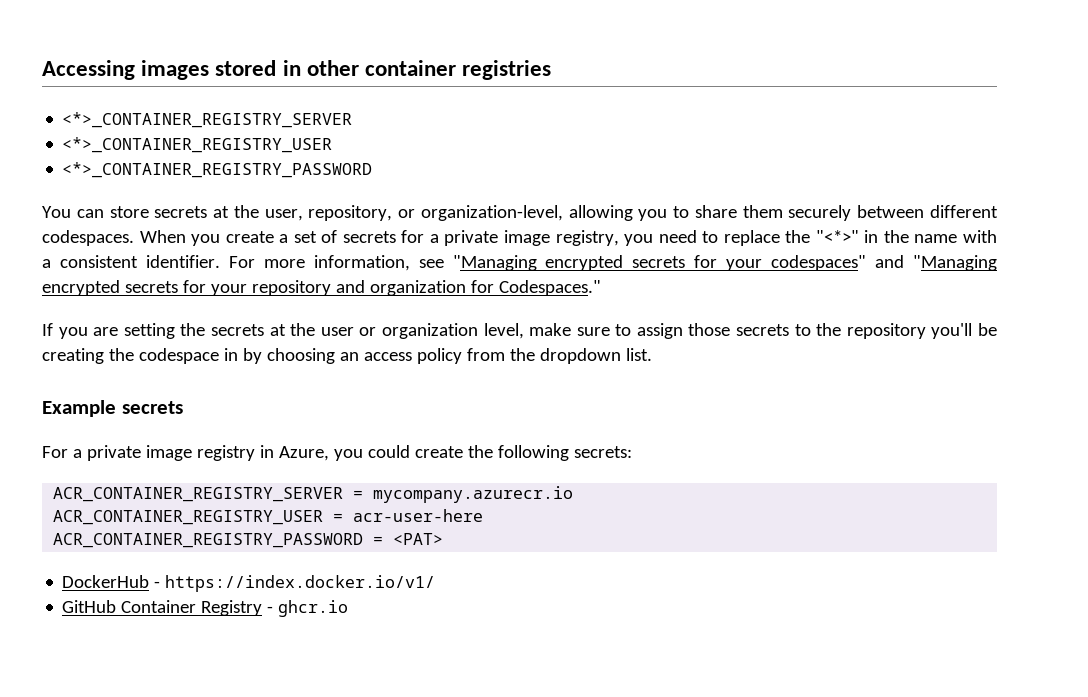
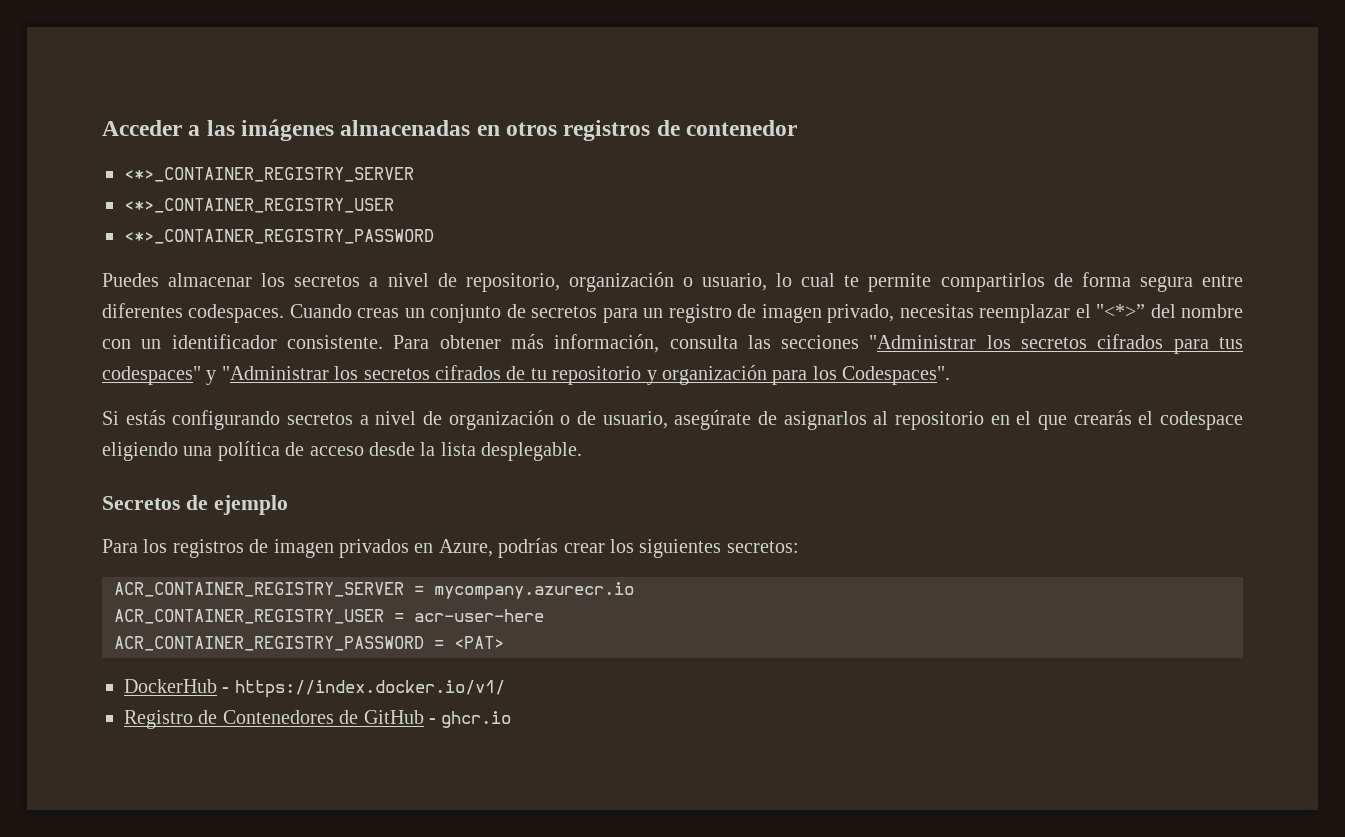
[42,60,552,80] [62,112,353,128] [62,137,333,153] [62,162,373,178] [42,205,998,221] [42,230,997,246] [42,255,998,271] [42,280,601,296] [42,323,998,339] [42,348,652,364] [42,400,183,417] [42,445,632,461] Accessing images stored in other container registries // <*>_CONTAINER_REGISTRY_SERVER // <*>_CONTAINER_REGISTRY_USER // <*>_CONTAINER_REGISTRY_PASSWORD // You can store secrets at the user, repository, or organization-level, allowing you to share them securely between different codespaces. When you create a set of secrets for a private image registry, you need to replace the "<*>" in the name with a consistent identifier. For more information, see "Managing encrypted secrets for your codespaces" and "Managing encrypted secrets for your repository and organization for Codespaces." // If you are setting the secrets at the user or organization level, make sure to assign those secrets to the repository you'll be creating the codespace in by choosing an access policy from the dropdown list. // Example secrets // For a private image registry in Azure, you could create the following secrets: -> [102,119,798,141] [124,167,414,182] [124,198,394,213] [124,229,434,244] [102,272,1243,292] [102,303,1243,323] [102,334,1243,354] [102,365,951,385] [102,410,1243,430] [102,441,583,461] [102,495,288,515] [102,538,799,558] Acceder a las imágenes almacenadas en otros registros de contenedor // <*>_CONTAINER_REGISTRY_SERVER // <*>_CONTAINER_REGISTRY_USER // <*>_CONTAINER_REGISTRY_PASSWORD // Puedes almacenar los secretos a nivel de repositorio, organización o usuario, lo cual te permite compartirlos de forma segura entre diferentes codespaces. Cuando creas un conjunto de secretos para un registro de imagen privado, necesitas reemplazar el "<*>” del nombre con un identificador consistente. Para obtener más información, consulta las secciones "Administrar los secretos cifrados para tus codespaces" y "Administrar los secretos cifrados de tu repositorio y organización para los Codespaces". // Si estás configurando secretos a nivel de organización o de usuario, asegúrate de asignarlos al repositorio en el que crearás el codespace eligiendo una política de acceso desde la lista desplegable. // Secretos de ejemplo // Para los registros de imagen privados en Azure, podrías crear los siguientes secretos:
[62,600,263,616] GitHub Container Registry -> [124,710,424,729] Registro de Contenedores de GitHub

